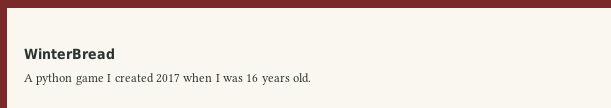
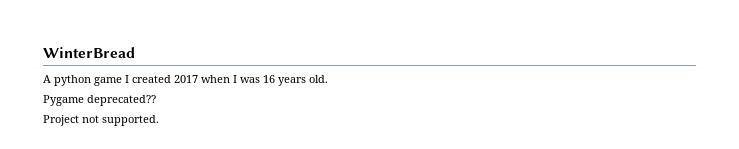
(312, 78) none -> [43,95,156,106] [43,115,159,126] // Pygame deprecated?? // Project not supported.

